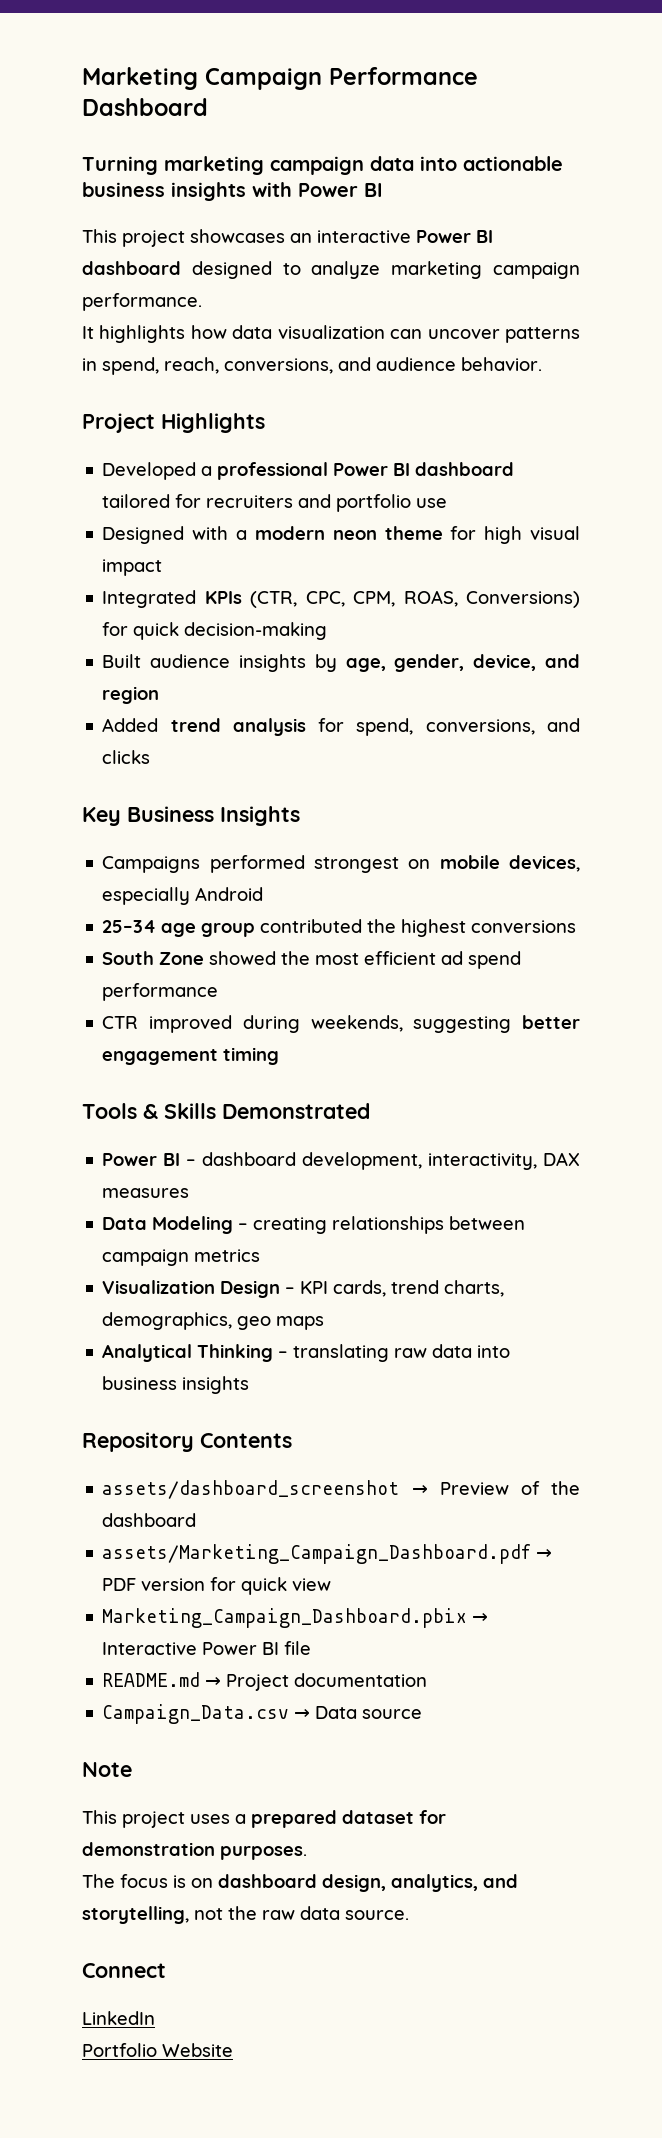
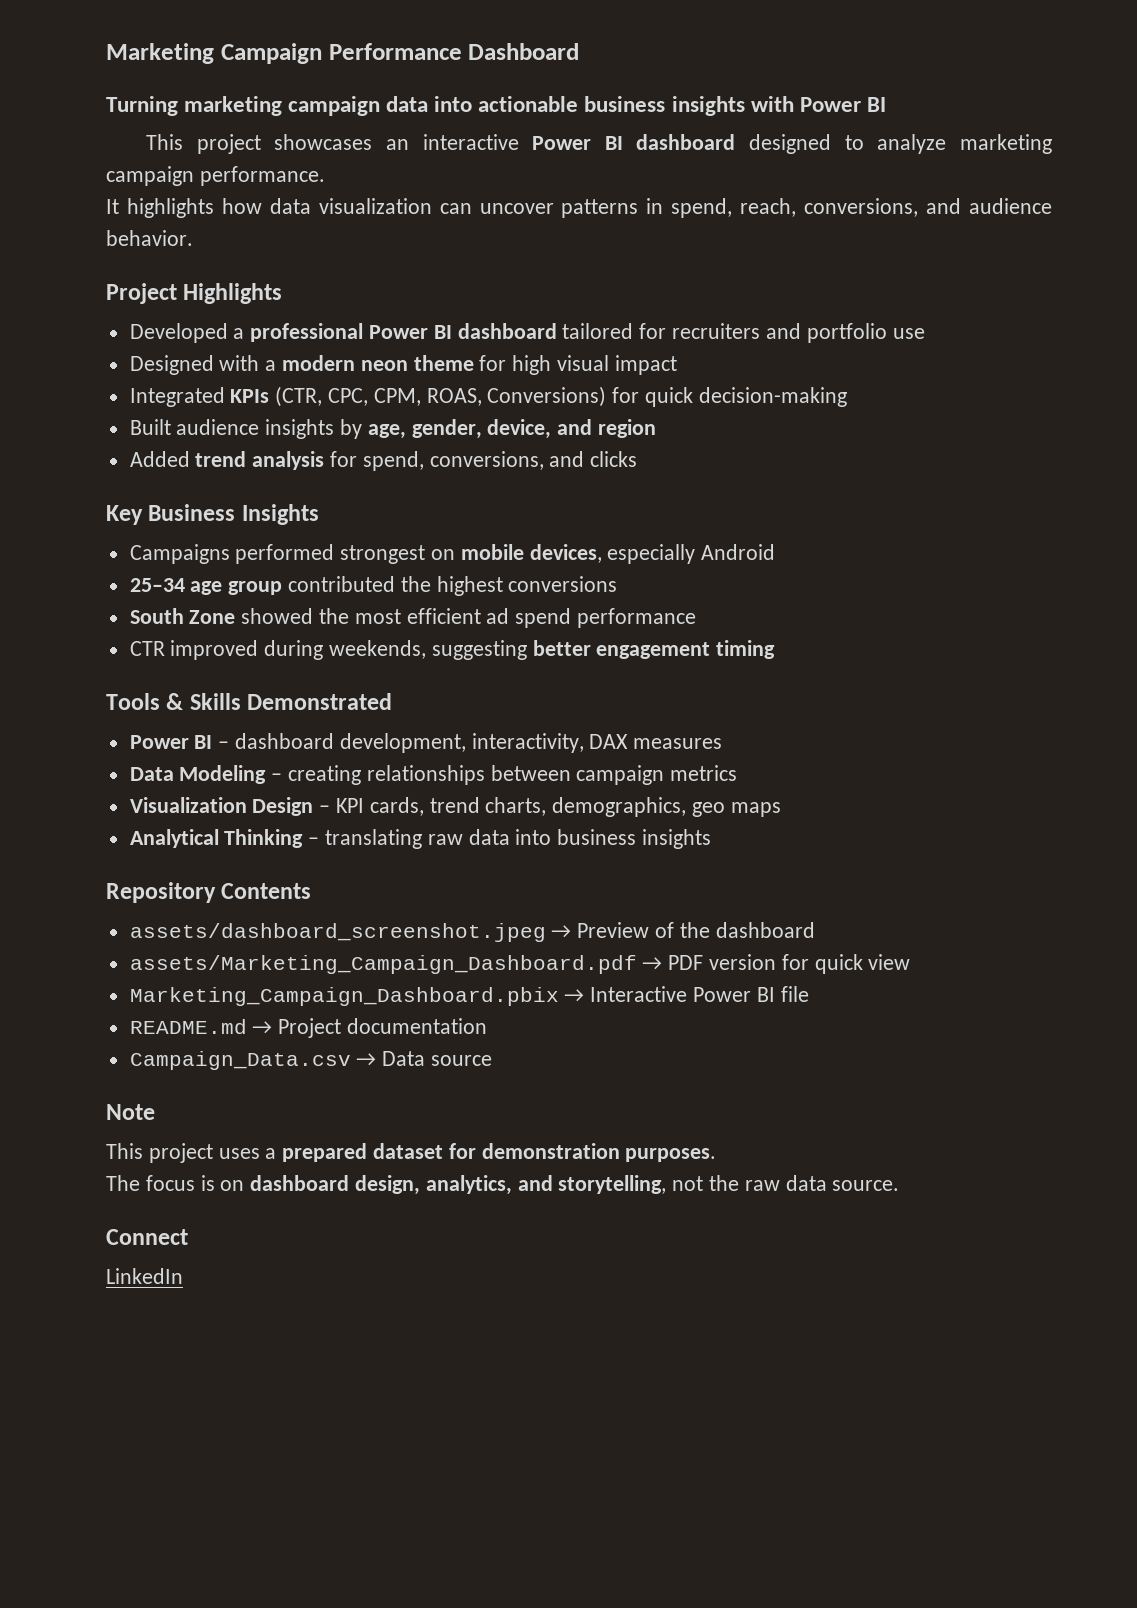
[102,1480,400,1499] assets/dashboard_screenshot -> [129,923,546,942] assets/dashboard_screenshot.jpeg
[82,2043,233,2057] // Portfolio Website -> (183, 1276) none

